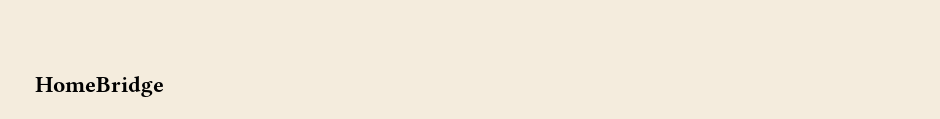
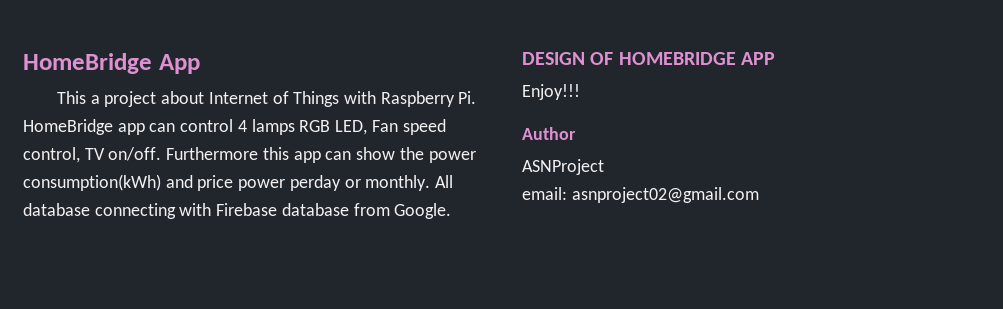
[35,76,164,97] HomeBridge -> [23,53,200,74] [56,91,477,107] [23,119,446,135] [23,147,476,163] [23,174,454,191] [23,203,452,219] [522,52,775,65] [522,84,580,100] [522,127,576,140] [522,159,604,175] [522,187,759,203] HomeBridge App // This a project about Internet of Things with Raspberry Pi. HomeBridge app can control 4 lamps RGB LED, Fan speed control, TV on/off. Furthermore this app can show the power consumption(kWh) and price power perday or monthly. All database connecting with Firebase database from Google. // DESIGN OF HOMEBRIDGE APP // Enjoy!!! // Author // ASNProject // email: asnproject02@gmail.com

